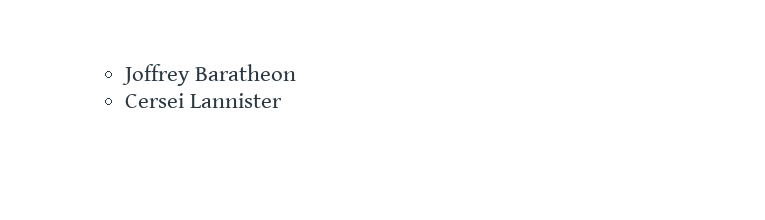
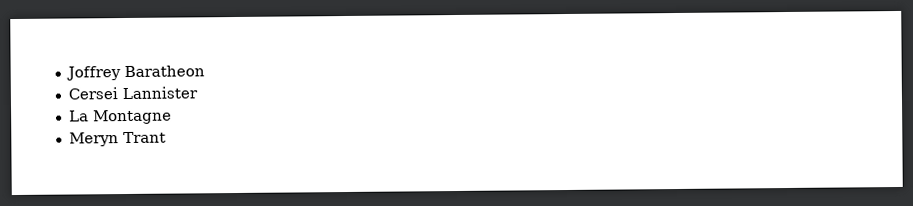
(282, 100) none -> [68,109,172,125] [68,131,166,147] // La Montagne // Meryn Trant

